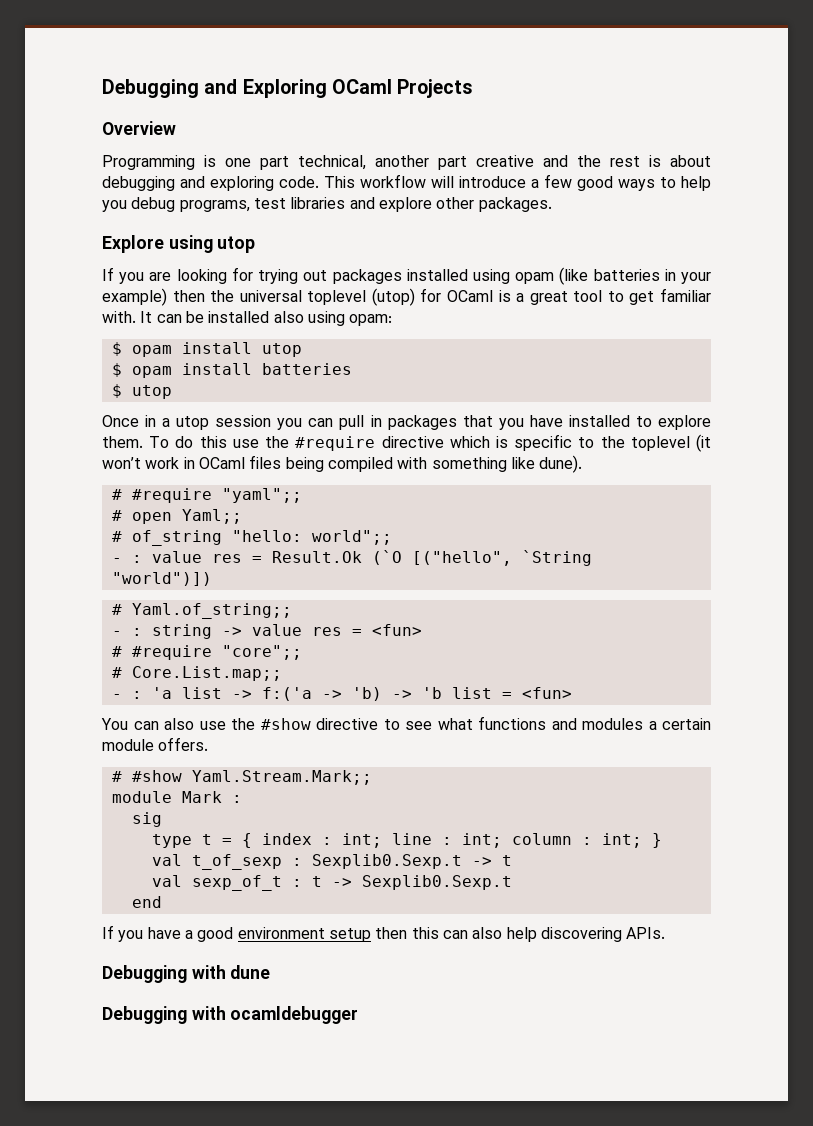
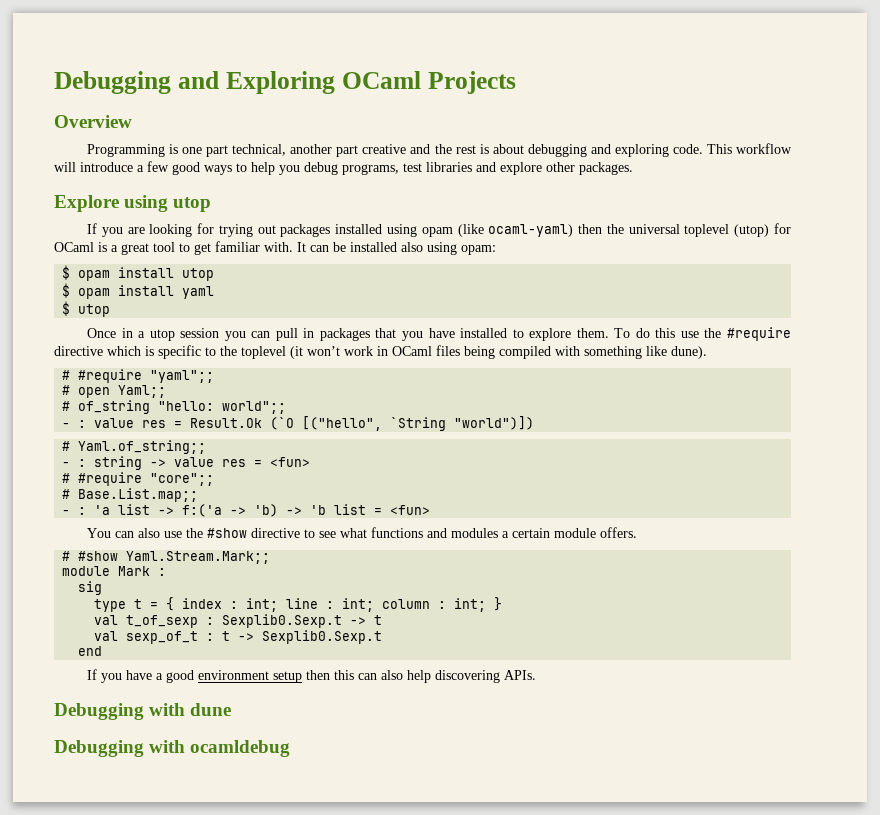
[593,269,711,284] [102,288,167,306] batteries in your example) -> [488,224,574,237] ocaml-yaml)
[261,363,352,375] batteries -> [182,286,215,299] yaml
[131,666,282,681] Core.List.map;; -> [78,488,199,502] Base.List.map;;
[230,1006,359,1024] ocamldebugger -> [190,740,291,757] ocamldebug

